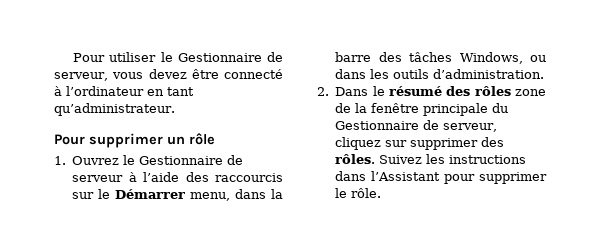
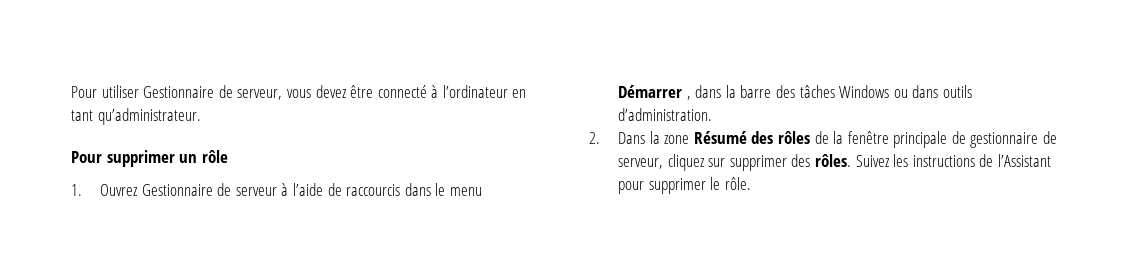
[160,52,173,62] le -> (139, 91) none
[123,155,136,165] le -> (138, 190) none
[185,172,283,182] [72,189,231,201] des raccourcis sur le Démarrer menu, -> [327,183,482,196] [617,85,691,100] de raccourcis dans le menu Démarrer ,
[459,52,523,64] Windows, -> [839,85,890,98] Windows
[370,69,390,79] les -> (939, 91) none
[372,86,442,96] le résumé -> [649,131,747,144] la zone Résumé
[515,89,546,96] zone -> (810, 137) none
[492,103,509,113] [335,121,420,130] du Gestionnaire -> [951,131,1039,148] de gestionnaire
[335,171,367,181] dans -> [979,154,994,167] de

